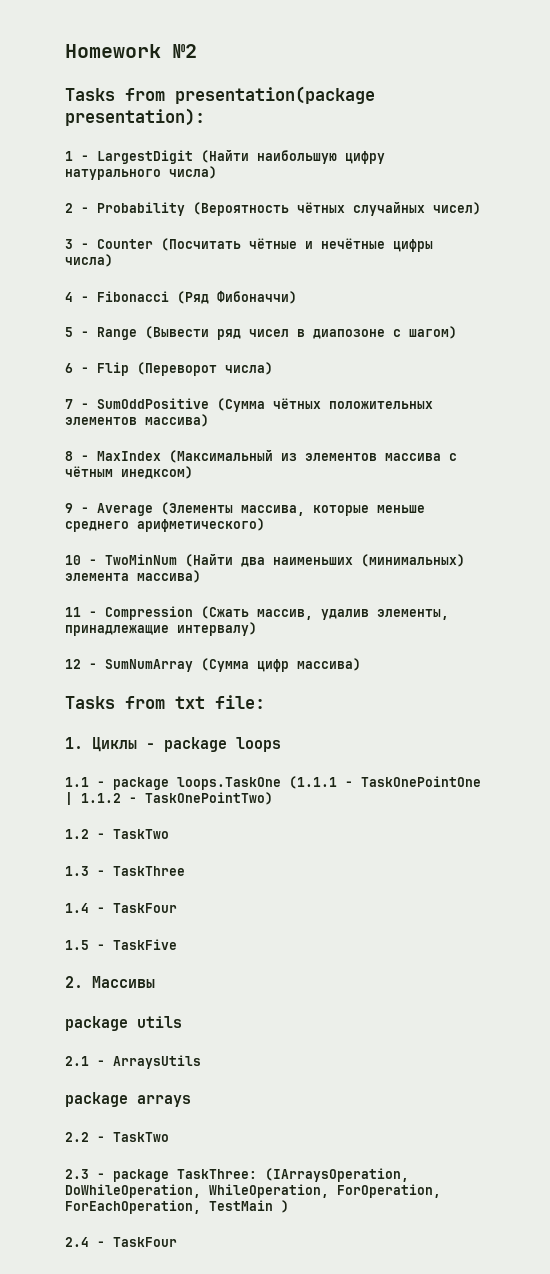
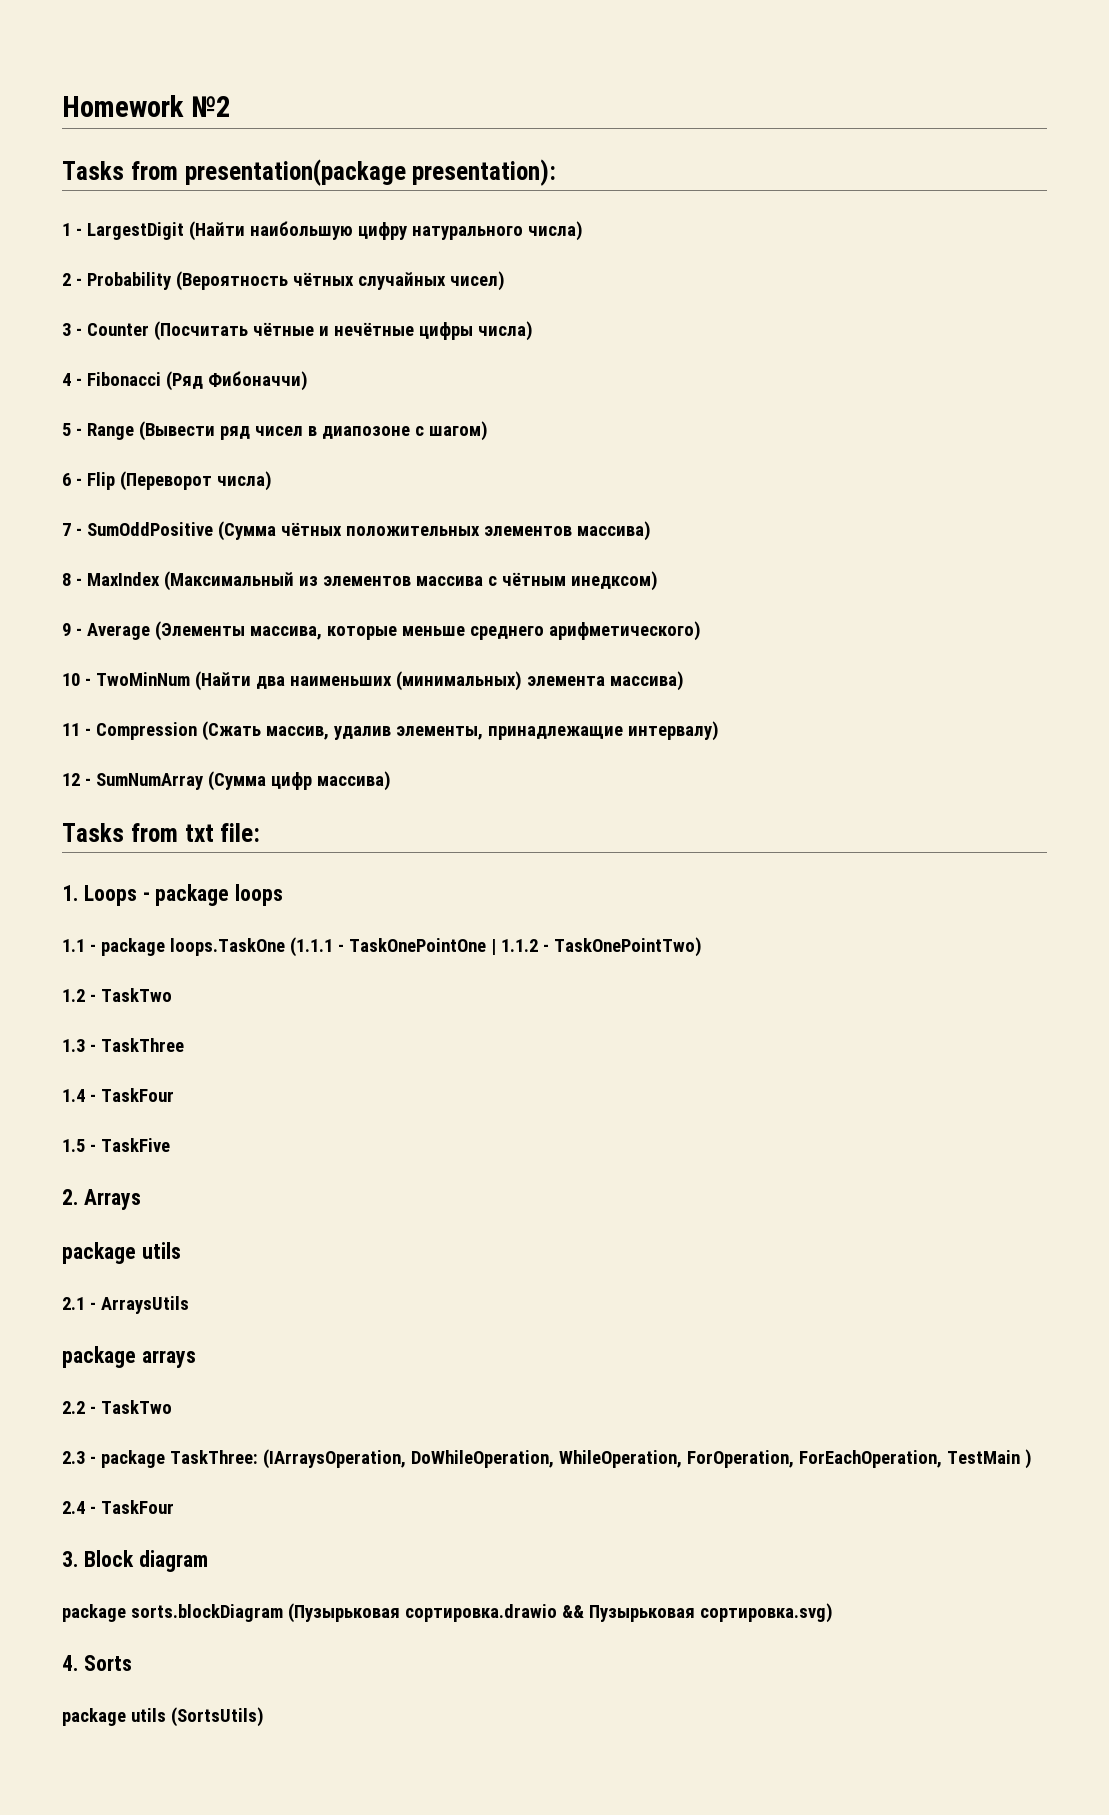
[92,737,137,752] Циклы -> [83,885,137,906] Loops
[92,976,155,988] Массивы -> [83,1189,141,1210] Arrays
(177, 1242) none -> [62,1550,208,1572] [62,1603,833,1623] [62,1655,132,1671] [62,1707,264,1727] // 3. Block diagram // package sorts.blockDiagram (Пузырьковая сортировка.drawio && Пузырьковая сортировка.svg) // 4. Sorts // package utils (SortsUtils)

